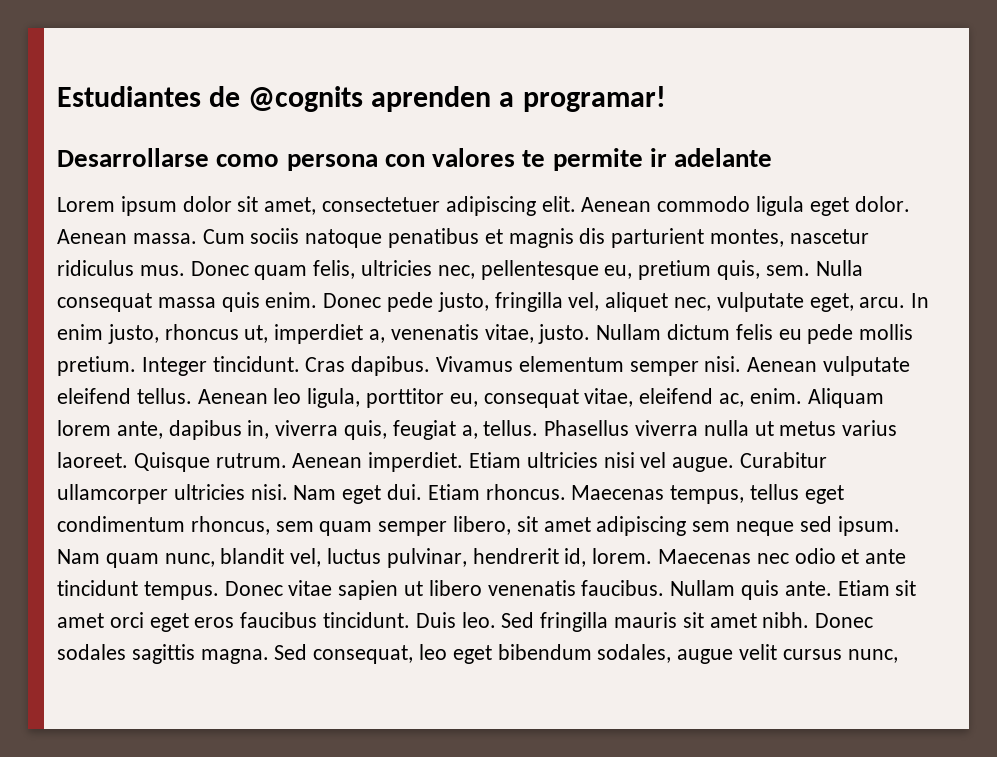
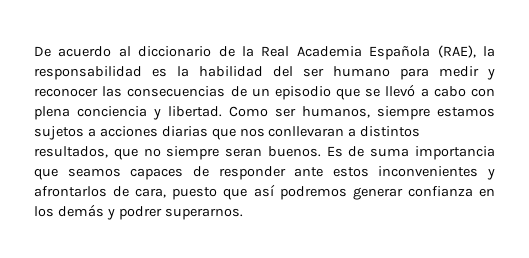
[57,86,666,112] [57,148,773,171] [57,196,910,216] [57,228,869,248] [57,260,863,280] [57,292,930,312] [57,324,914,344] [57,356,911,376] [57,388,884,408] [57,420,898,440] [57,452,828,472] [57,484,844,504] [57,516,900,536] [57,548,907,568] [57,580,917,600] [57,612,874,632] [57,644,898,664] Estudiantes de @cognits aprenden a programar! // Desarrollarse como persona con valores te permite ir adelante // Lorem ipsum dolor sit amet, consectetuer adipiscing elit. Aenean commodo ligula eget dolor. Aenean massa. Cum sociis natoque penatibus et magnis dis parturient montes, nascetur ridiculus mus. Donec quam felis, ultricies nec, pellentesque eu, pretium quis, sem. Nulla consequat massa quis enim. Donec pede justo, fringilla vel, aliquet nec, vulputate eget, arcu. In enim justo, rhoncus ut, imperdiet a, venenatis vitae, justo. Nullam dictum felis eu pede mollis pretium. Integer tincidunt. Cras dapibus. Vivamus elementum semper nisi. Aenean vulputate eleifend tellus. Aenean leo ligula, porttitor eu, consequat vitae, eleifend ac, enim. Aliquam lorem ante, dapibus in, viverra quis, feugiat a, tellus. Phasellus viverra nulla ut metus varius laoreet. Quisque rutrum. Aenean imperdiet. Etiam ultricies nisi vel augue. Curabitur ullamcorper ultricies nisi. Nam eget dui. Etiam rhoncus. Maecenas tempus, tellus eget condimentum rhoncus, sem quam semper libero, sit amet adipiscing sem neque sed ipsum. Nam quam nunc, blandit vel, luctus pulvinar, hendrerit id, lorem. Maecenas nec odio et ante tincidunt tempus. Donec vitae sapien ut libero venenatis faucibus. Nullam quis ante. Etiam sit amet orci eget eros faucibus tincidunt. Duis leo. Sed fringilla mauris sit amet nibh. Donec sodales sagittis magna. Sed consequat, leo eget bibendum sodales, augue velit cursus nunc, -> [34,45,495,60] [34,66,495,80] [34,84,496,100] [34,106,495,120] [34,126,421,140] [34,146,495,160] [34,166,495,180] [34,184,495,200] [34,204,243,220] De acuerdo al diccionario de la Real Academia Española (RAE), la responsabilidad es la habilidad del ser humano para medir y reconocer las consecuencias de un episodio que se llevó a cabo con plena conciencia y libertad. Como ser humanos, siempre estamos sujetos a acciones diarias que nos conllevaran a distintos resultados, que no siempre seran buenos. Es de suma importancia que seamos capaces de responder ante estos inconvenientes y afrontarlos de cara, puesto que así podremos generar confianza en los demás y podrer superarnos.

